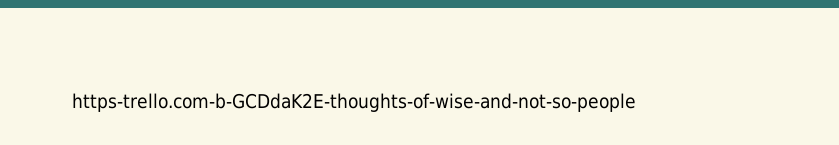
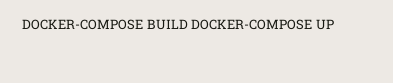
[72,93,636,112] https-trello.com-b-GCDdaK2E-thoughts-of-wise-and-not-so-people -> [22,19,334,30] DOCKER-COMPOSE BUILD DOCKER-COMPOSE UP

